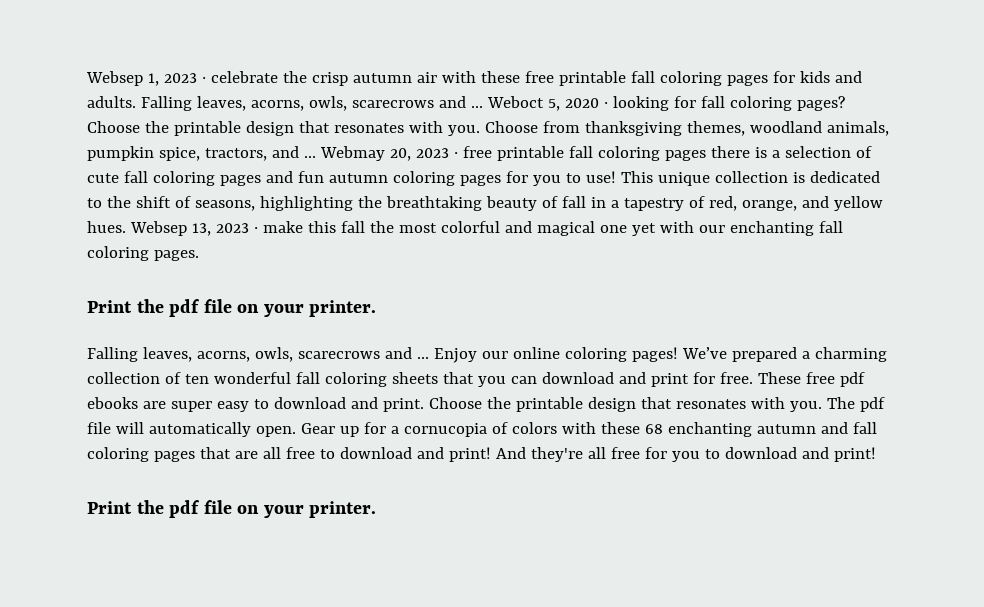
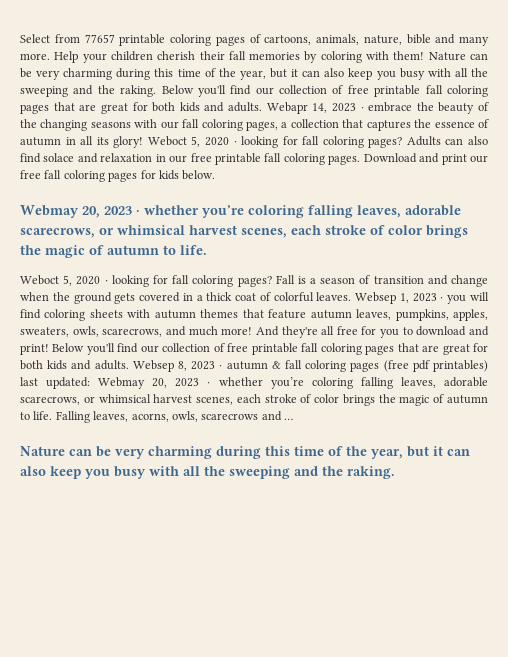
[86,71,862,86] [87,96,845,111] [87,121,889,136] [87,146,872,161] [87,171,880,186] [87,196,883,211] [87,221,843,236] [87,246,199,261] [87,299,377,317] [87,347,887,363] [87,372,865,387] [87,397,885,412] [87,422,877,437] [87,447,491,462] Websep 1, 2023 · celebrate the crisp autumn air with these free printable fall coloring pages for kids and adults. Falling leaves, acorns, owls, scarecrows and … Weboct 5, 2020 · looking for fall coloring pages? Choose the printable design that resonates with you. Choose from thanksgiving themes, woodland animals, pumpkin spice, tractors, and … Webmay 20, 2023 · free printable fall coloring pages there is a selection of cute fall coloring pages and fun autumn coloring pages for you to use! This unique collection is dedicated to the shift of seasons, highlighting the breathtaking beauty of fall in a tapestry of red, orange, and yellow hues. Websep 13, 2023 · make this fall the most colorful and magical one yet with our enchanting fall coloring pages. // Print the pdf file on your printer. // Falling leaves, acorns, owls, scarecrows and … Enjoy our online coloring pages! We’ve prepared a charming collection of ten wonderful fall coloring sheets that you can download and print for free. These free pdf ebooks are super easy to download and print. Choose the printable design that resonates with you. The pdf file will automatically open. Gear up for a cornucopia of colors with these 68 enchanting autumn and fall coloring pages that are all free to download and print! -> [20,34,489,46] [20,51,489,63] [20,68,488,80] [20,85,488,97] [20,102,489,114] [20,119,490,131] [20,136,488,148] [20,153,488,165] [20,170,216,182] [20,205,461,218] [20,225,468,238] [20,245,207,258] [20,275,488,287] [20,292,489,304] [20,309,488,321] [20,326,253,337] Select from 77657 printable coloring pages of cartoons, animals, nature, bible and many more. Help your children cherish their fall memories by coloring with them! Nature can be very charming during this time of the year, but it can also keep you busy with all the sweeping and the raking. Below you'll find our collection of free printable fall coloring pages that are great for both kids and adults. Webapr 14, 2023 · embrace the beauty of the changing seasons with our fall coloring pages, a collection that captures the essence of autumn in all its glory! Weboct 5, 2020 · looking for fall coloring pages? Adults can also find solace and relaxation in our free printable fall coloring pages. Download and print our free fall coloring pages for kids below. // Webmay 20, 2023 · whether you’re coloring falling leaves, adorable scarecrows, or whimsical harvest scenes, each stroke of color brings the magic of autumn to life. // Weboct 5, 2020 · looking for fall coloring pages? Fall is a season of transition and change when the ground gets covered in a thick coat of colorful leaves. Websep 1, 2023 · you will find coloring sheets with autumn themes that feature autumn leaves, pumpkins, apples, sweaters, owls, scarecrows, and much more!
[87,500,377,518] // Print the pdf file on your printer. -> [52,343,488,355] [20,360,488,372] [20,377,488,389] [20,394,489,406] [20,411,293,423] [20,446,470,459] [20,466,395,479] Below you'll find our collection of free printable fall coloring pages that are great for both kids and adults. Websep 8, 2023 · autumn & fall coloring pages (free pdf printables) last updated: Webmay 20, 2023 · whether you’re coloring falling leaves, adorable scarecrows, or whimsical harvest scenes, each stroke of color brings the magic of autumn to life. Falling leaves, acorns, owls, scarecrows and … // Nature can be very charming during this time of the year, but it can also keep you busy with all the sweeping and the raking.

